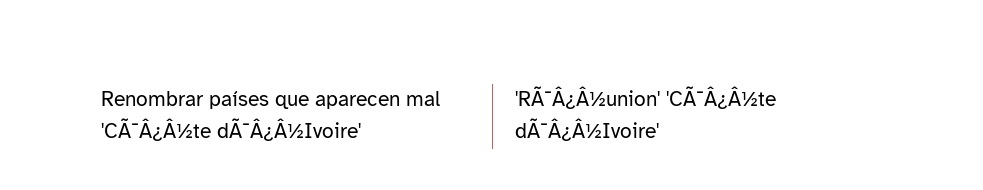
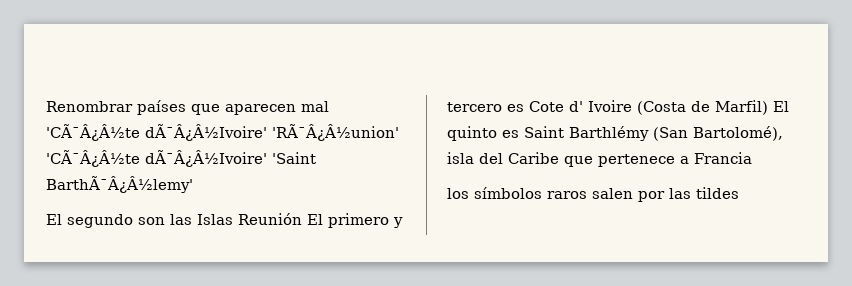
(659, 129) none -> [272,152,316,164] [46,176,193,193] [46,213,403,228] [447,100,789,115] [447,126,783,141] [447,152,752,167] [447,187,739,202] 'Saint BarthÃ¯Â¿Â½lemy' // El segundo son las Islas Reunión El primero y tercero es Cote d' Ivoire (Costa de Marfil) El quinto es Saint Barthlémy (San Bartolomé), isla del Caribe que pertenece a Francia // los símbolos raros salen por las tildes

